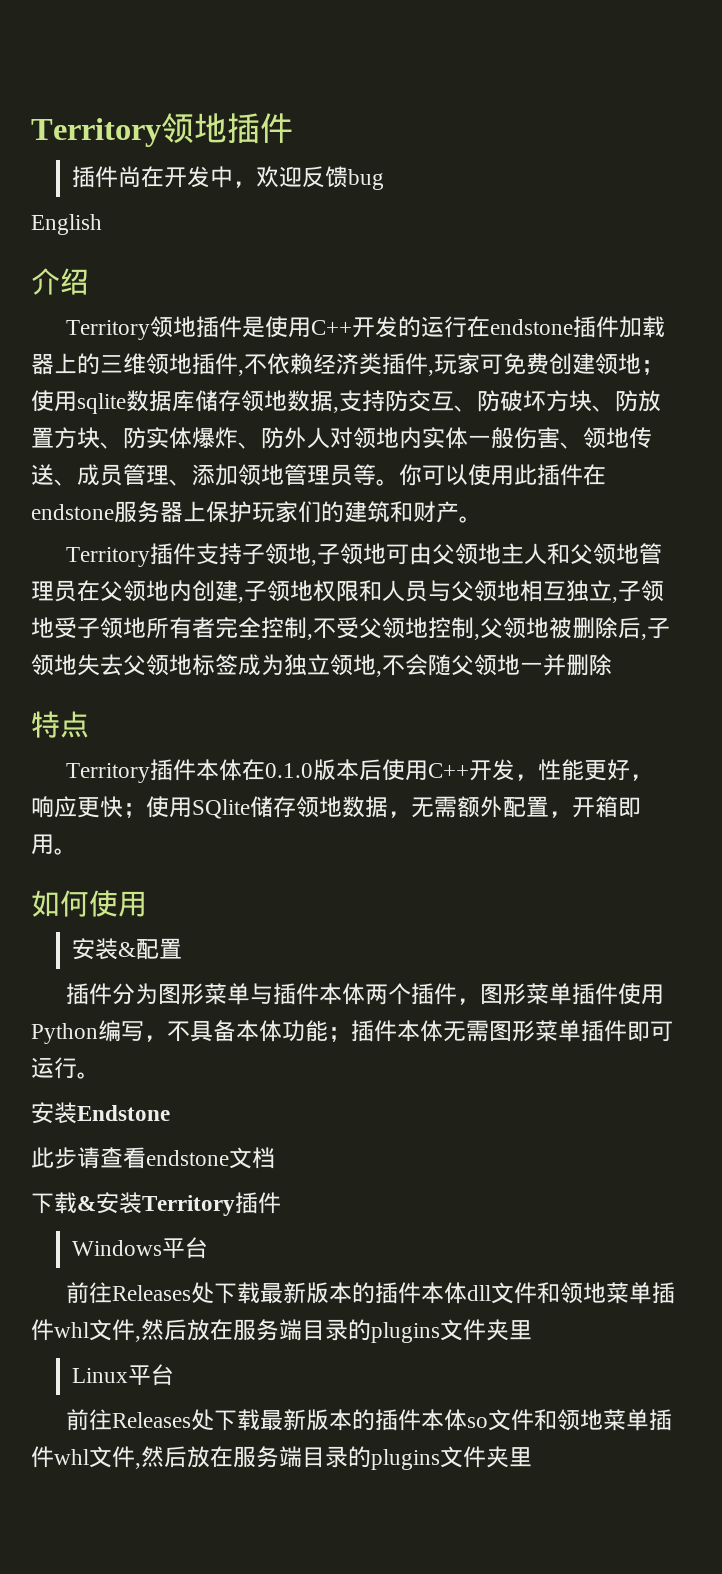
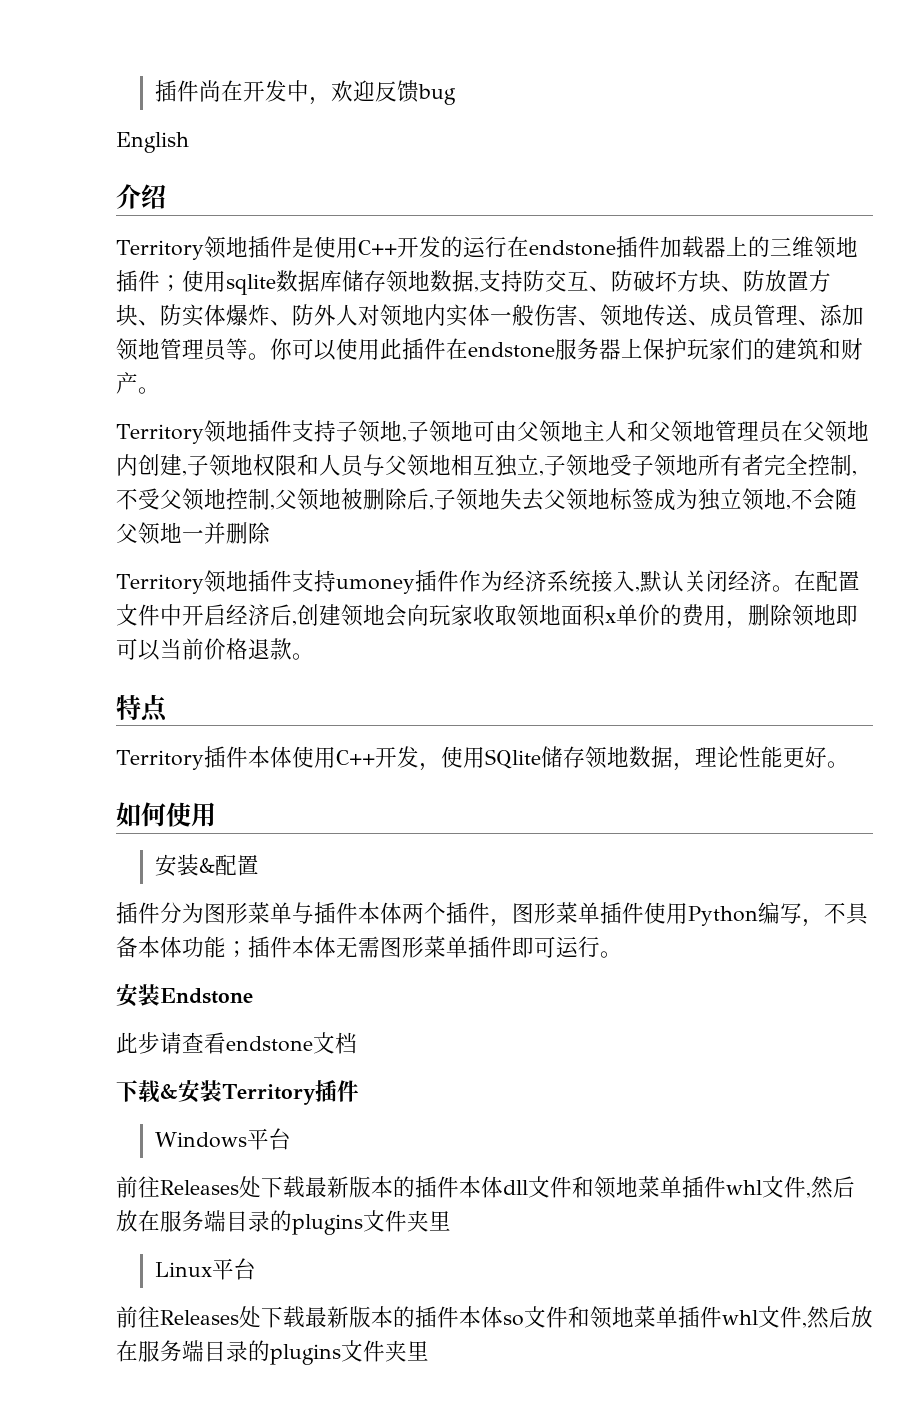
[31,113,293,147] Territory领地插件 // -> (155, 91) none
[238,353,641,376] ,不依赖经济类插件,玩家可免费创建领地 -> (160, 281) none
(151, 557) none -> [203,420,248,443] 领地
(612, 665) none -> [116,570,860,594] [116,604,858,629] [116,638,314,661] // Territory领地插件支持umoney插件作为经济系统接入,默认关闭经济。在配置文件中开启经济后,创建领地会向玩家收取领地面积x单价的费用，删除领地即可以当前价格退款。
[242,759,383,781] 在0.1.0版本后 -> (292, 757) none
[538,759,654,781] [31,796,146,818] 性能更好，响应更快； -> (441, 767) none
[411,796,641,818] [31,834,54,855] 无需额外配置，开箱即用 -> [694,746,827,768] 理论性能更好

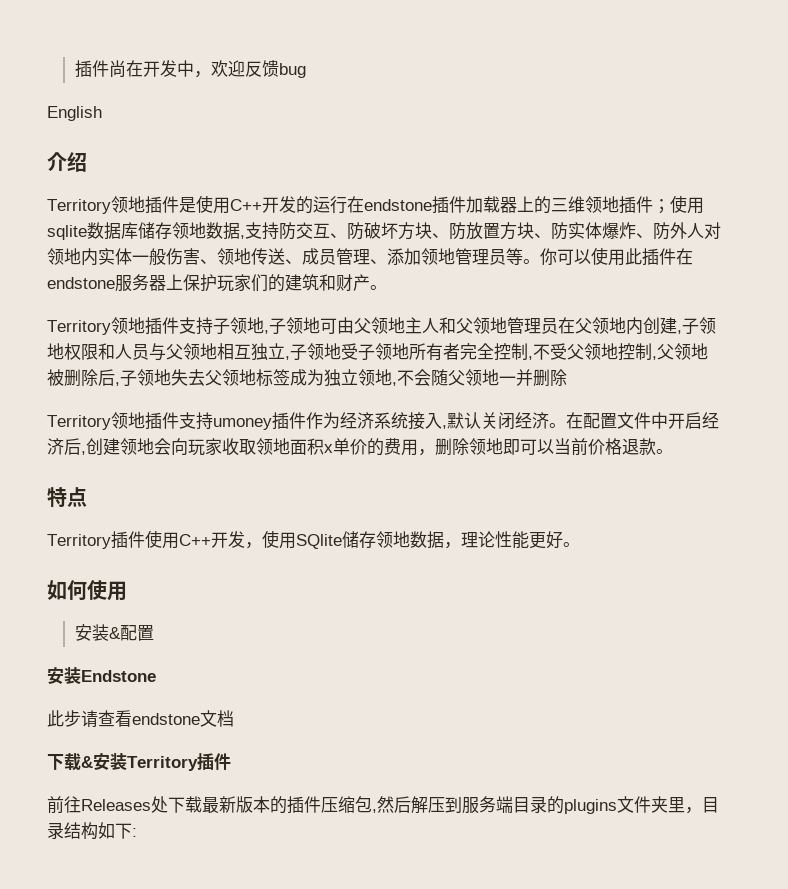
[247,746,292,768] 本体 -> (145, 539) none
[116,902,869,927] [116,936,622,958] // 插件分为图形菜单与插件本体两个插件，图形菜单插件使用Python编写，不具备本体功能；插件本体无需图形菜单插件即可运行。 -> (154, 633) none
[155,1128,292,1150] [116,1176,855,1199] [116,1210,451,1235] [155,1258,257,1280] [116,1306,873,1329] [116,1340,429,1365] // Windows平台 // 前往Releases处下载最新版本的插件本体dll文件和领地菜单插件whl文件,然后放在服务端目录的plugins文件夹里 // Linux平台 // 前往Releases处下载最新版本的插件本体so文件和领地菜单插件whl文件,然后放在服务端目录的plugins文件夹里 -> [47,796,719,814] [47,822,137,840] // 前往Releases处下载最新版本的插件压缩包,然后解压到服务端目录的plugins文件夹里，目录结构如下:

